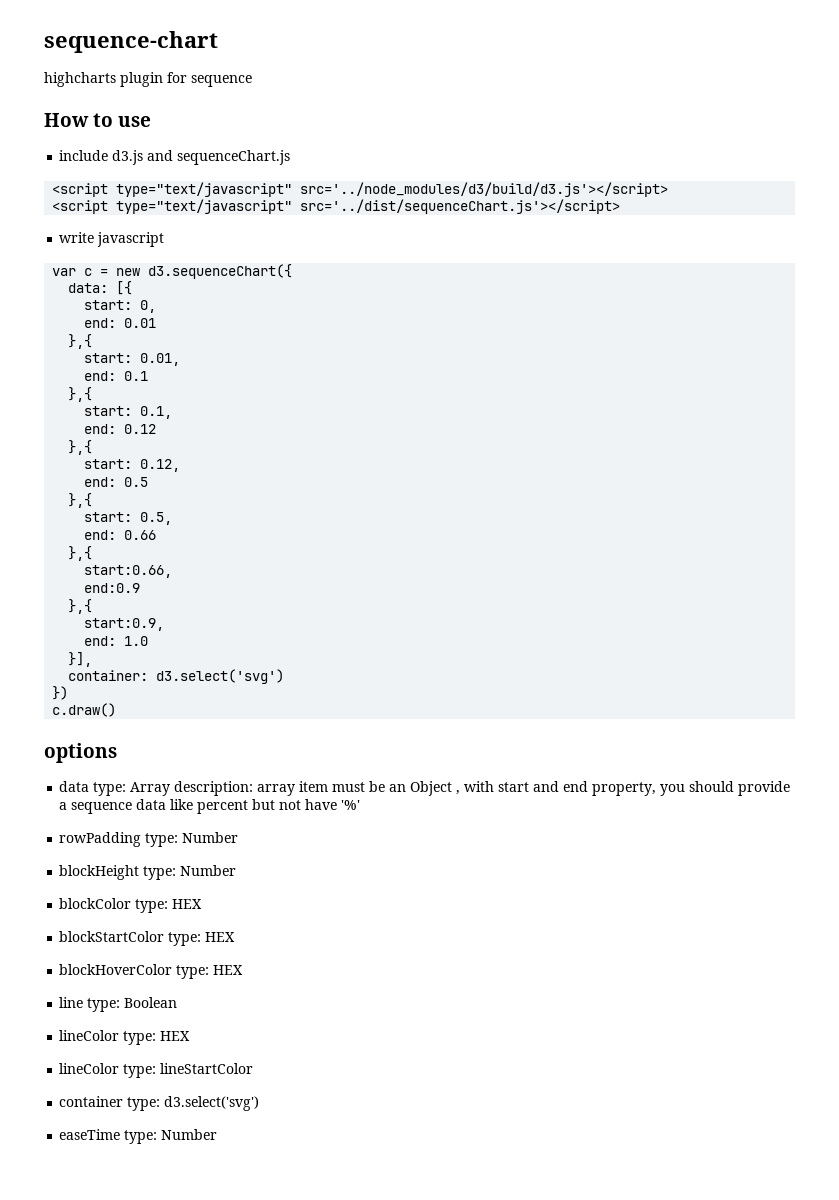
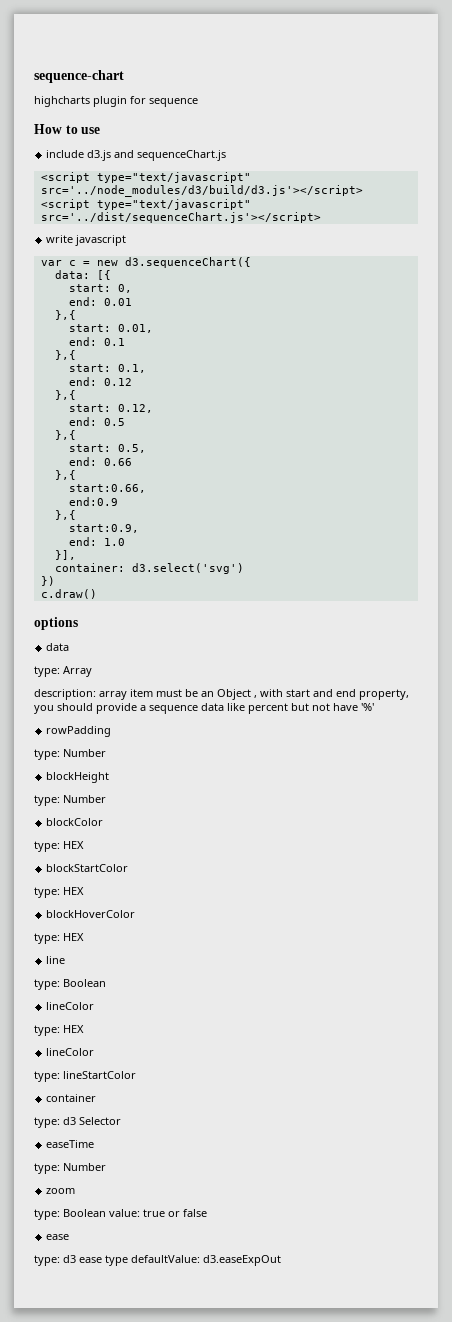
(90, 786) none -> (70, 647) //
(171, 789) none -> (92, 671) //
(142, 839) none -> (112, 731) //
(140, 872) none -> (110, 777) //
(132, 903) none -> (104, 822) //
(165, 936) none -> (129, 868) //
(173, 969) none -> (136, 914) //
(84, 1002) none -> (66, 960) //
(120, 1035) none -> (95, 1006) //
(120, 1068) none -> (95, 1052) //
[127,1096,260,1111] type: d3.select('svg') -> [34,1117,121,1128] // type: d3 Selector
[124,1129,218,1144] type: Number -> [34,1163,106,1174] [46,1188,76,1194] [34,1209,207,1220] [46,1234,70,1240] [34,1255,281,1266] // type: Number // zoom // type: Boolean value: true or false // ease // type: d3 ease type defaultValue: d3.easeExpOut

